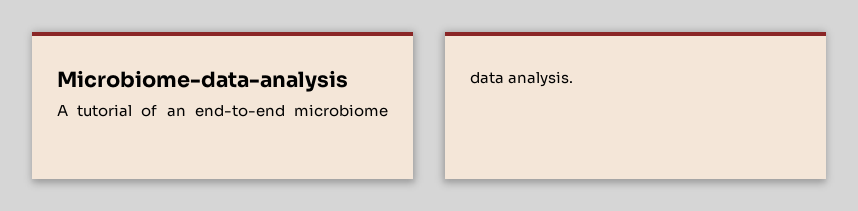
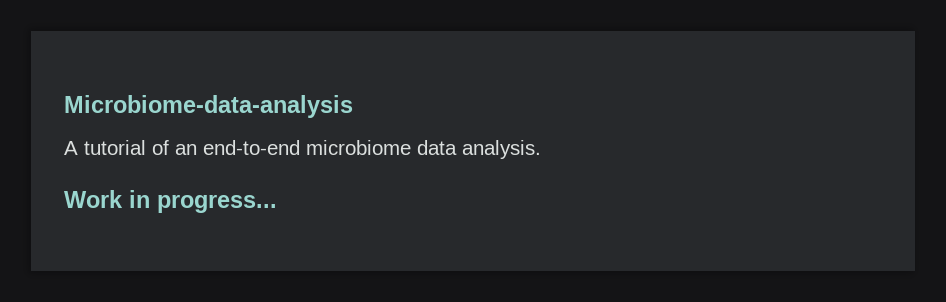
(574, 79) none -> [64,190,277,213] // Work in progress...

